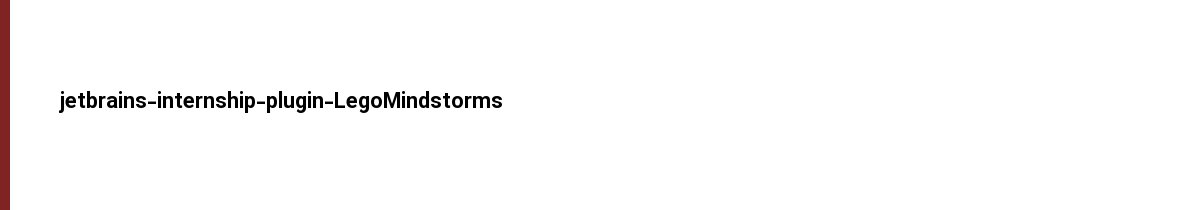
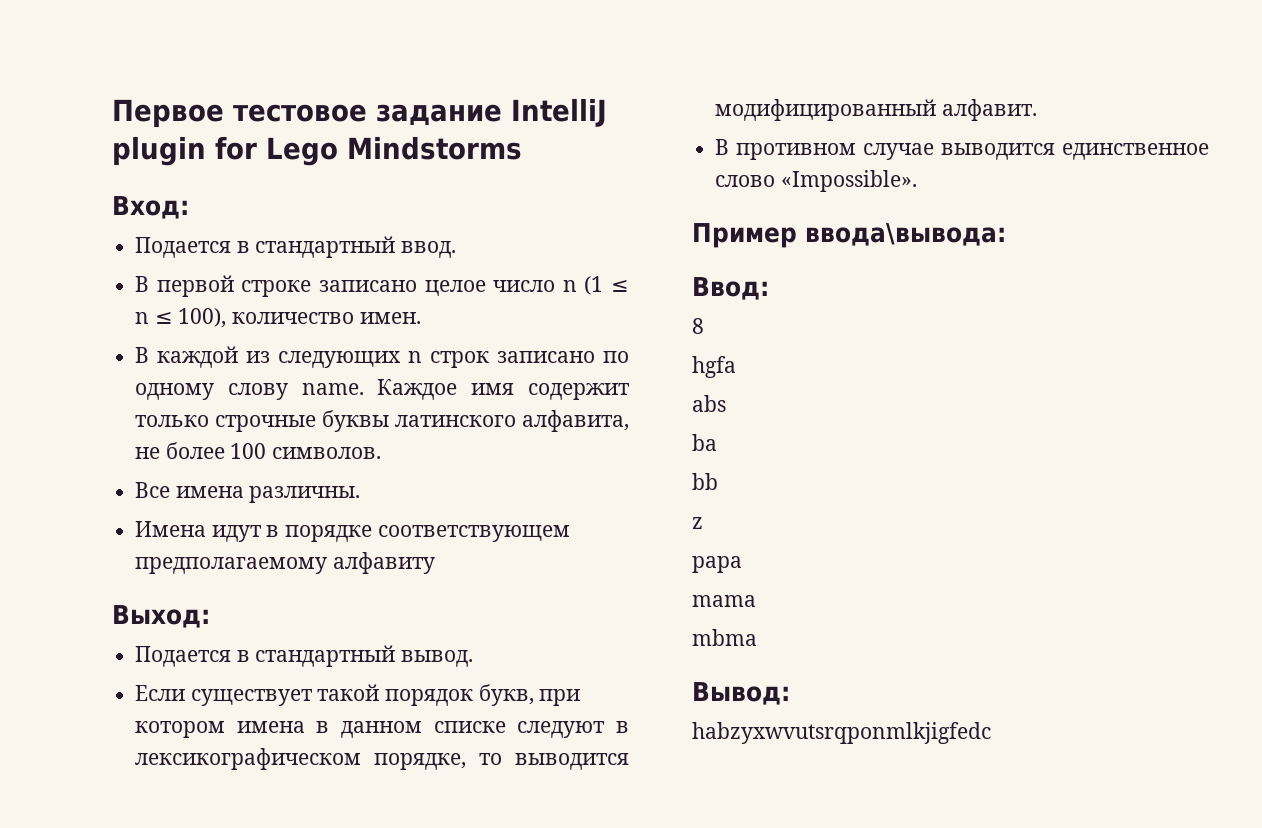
[59,91,503,113] jetbrains-internship-plugin-LegoMindstorms -> [112,98,607,128] [112,136,522,166] [112,196,189,219] [135,236,457,258] [135,275,629,297] [135,308,421,328] [135,346,629,368] [135,379,630,400] [135,410,629,432] [135,442,382,459] [135,482,361,503] [135,521,570,542] [135,552,435,574] [112,605,210,628] [135,645,474,667] [135,684,581,706] [135,721,629,738] [135,748,629,770] [715,99,1037,121] [715,139,1209,160] [715,170,917,192] [692,223,1006,248] [692,277,769,300] [692,318,704,334] [692,356,736,378] [692,395,726,412] [692,434,717,451] [692,473,718,490] [692,517,703,529] [692,556,742,573] [692,595,756,607] [692,629,757,646] [692,682,790,705] [692,722,991,744] Первое тестовое задание IntelliJ plugin for Lego Mindstorms // Вход: // Подается в стандартный ввод. // В первой строке записано целое число n (1 ≤ n ≤ 100), количество имен. // В каждой из следующих n строк записано по одному слову name. Каждое имя содержит только строчные буквы латинского алфавита, не более 100 символов. // Все имена различны. // Имена идут в порядке соответствующем предполагаемому алфавиту // Выход: // Подается в стандартный вывод. // Если существует такой порядок букв, при котором имена в данном списке следуют в лексикографическом порядке, то выводится модифицированный алфавит. // В противном случае выводится единственное слово «Impossible». // Пример ввода\вывода: // Ввод: // 8 // hgfa // abs // ba // bb // z // papa // mama // mbma // Вывод: // habzyxwvutsrqponmlkjigfedc

